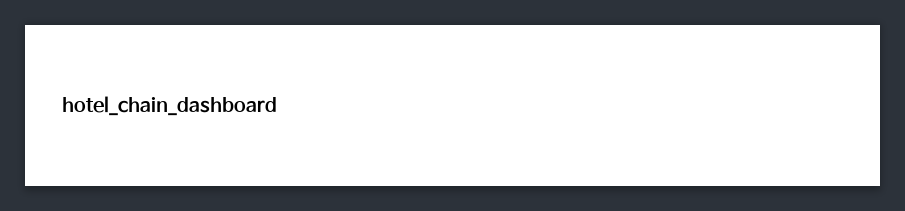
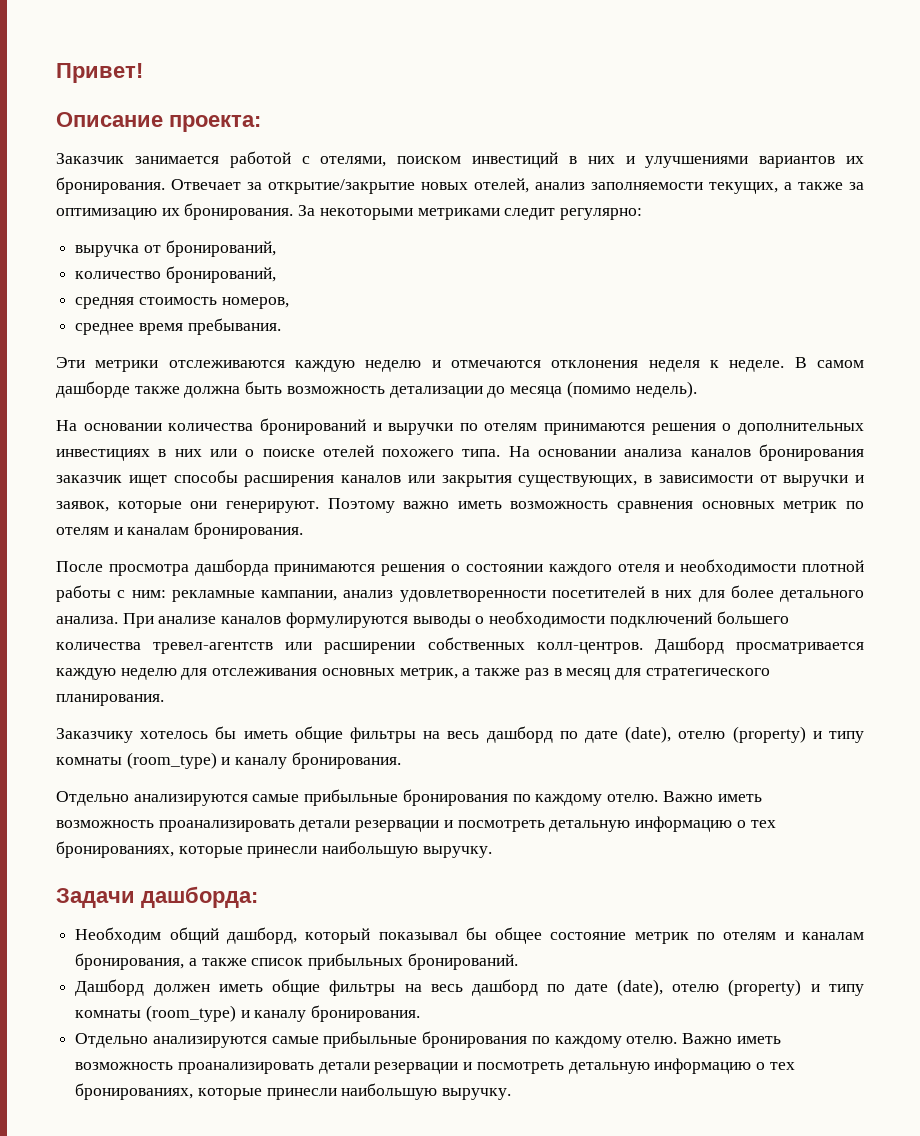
[62,96,277,116] hotel_chain_dashboard -> [56,63,143,83] [56,112,261,132] [56,151,865,168] [56,177,864,194] [56,203,643,220] [75,240,276,257] [75,266,276,283] [75,297,289,309] [75,318,281,335] [56,357,865,372] [56,381,697,398] [56,418,864,435] [56,444,864,461] [56,470,864,487] [56,498,864,513] [56,522,304,539] [56,559,865,576] [56,585,864,602] [56,611,789,628] [56,637,864,654] [56,668,770,680] [56,694,164,706] [56,726,865,743] [56,752,401,769] [56,789,762,806] [56,816,776,832] [56,841,492,858] [56,886,258,908] [75,927,864,944] [75,953,518,970] [75,979,864,996] [75,1005,421,1022] [75,1031,781,1048] [75,1058,795,1074] [75,1083,512,1100] Привет! // Описание проекта: // Заказчик занимается работой с отелями, поиском инвестиций в них и улучшениями вариантов их бронирования. Отвечает за открытие/закрытие новых отелей, анализ заполняемости текущих, а также за оптимизацию их бронирования. За некоторыми метриками следит регулярно: // выручка от бронирований, // количество бронирований, // средняя стоимость номеров, // среднее время пребывания. // Эти метрики отслеживаются каждую неделю и отмечаются отклонения неделя к неделе. В самом дашборде также должна быть возможность детализации до месяца (помимо недель). // На основании количества бронирований и выручки по отелям принимаются решения о дополнительных инвестициях в них или о поиске отелей похожего типа. На основании анализа каналов бронирования заказчик ищет способы расширения каналов или закрытия существующих, в зависимости от выручки и заявок, которые они генерируют. Поэтому важно иметь возможность сравнения основных метрик по отелям и каналам бронирования. // После просмотра дашборда принимаются решения о состоянии каждого отеля и необходимости плотной работы с ним: рекламные кампании, анализ удовлетворенности посетителей в них для более детального анализа. При анализе каналов формулируются выводы о необходимости подключений большего количества тревел-агентств или расширении собственных колл-центров. Дашборд просматривается каждую неделю для отслеживания основных метрик, а также раз в месяц для стратегического планирования. // Заказчику хотелось бы иметь общие фильтры на весь дашборд по дате (date), отелю (property) и типу комнаты (room_type) и каналу бронирования. // Отдельно анализируются самые прибыльные бронирования по каждому отелю. Важно иметь возможность проанализировать детали резервации и посмотреть детальную информацию о тех бронированиях, которые принесли наибольшую выручку. // Задачи дашборда: // Необходим общий дашборд, который показывал бы общее состояние метрик по отелям и каналам бронирования, а также список прибыльных бронирований. // Дашборд должен иметь общие фильтры на весь дашборд по дате (date), отелю (property) и типу комнаты (room_type) и каналу бронирования. // Отдельно анализируются самые прибыльные бронирования по каждому отелю. Важно иметь возможность проанализировать детали резервации и посмотреть детальную информацию о тех бронированиях, которые принесли наибольшую выручку.

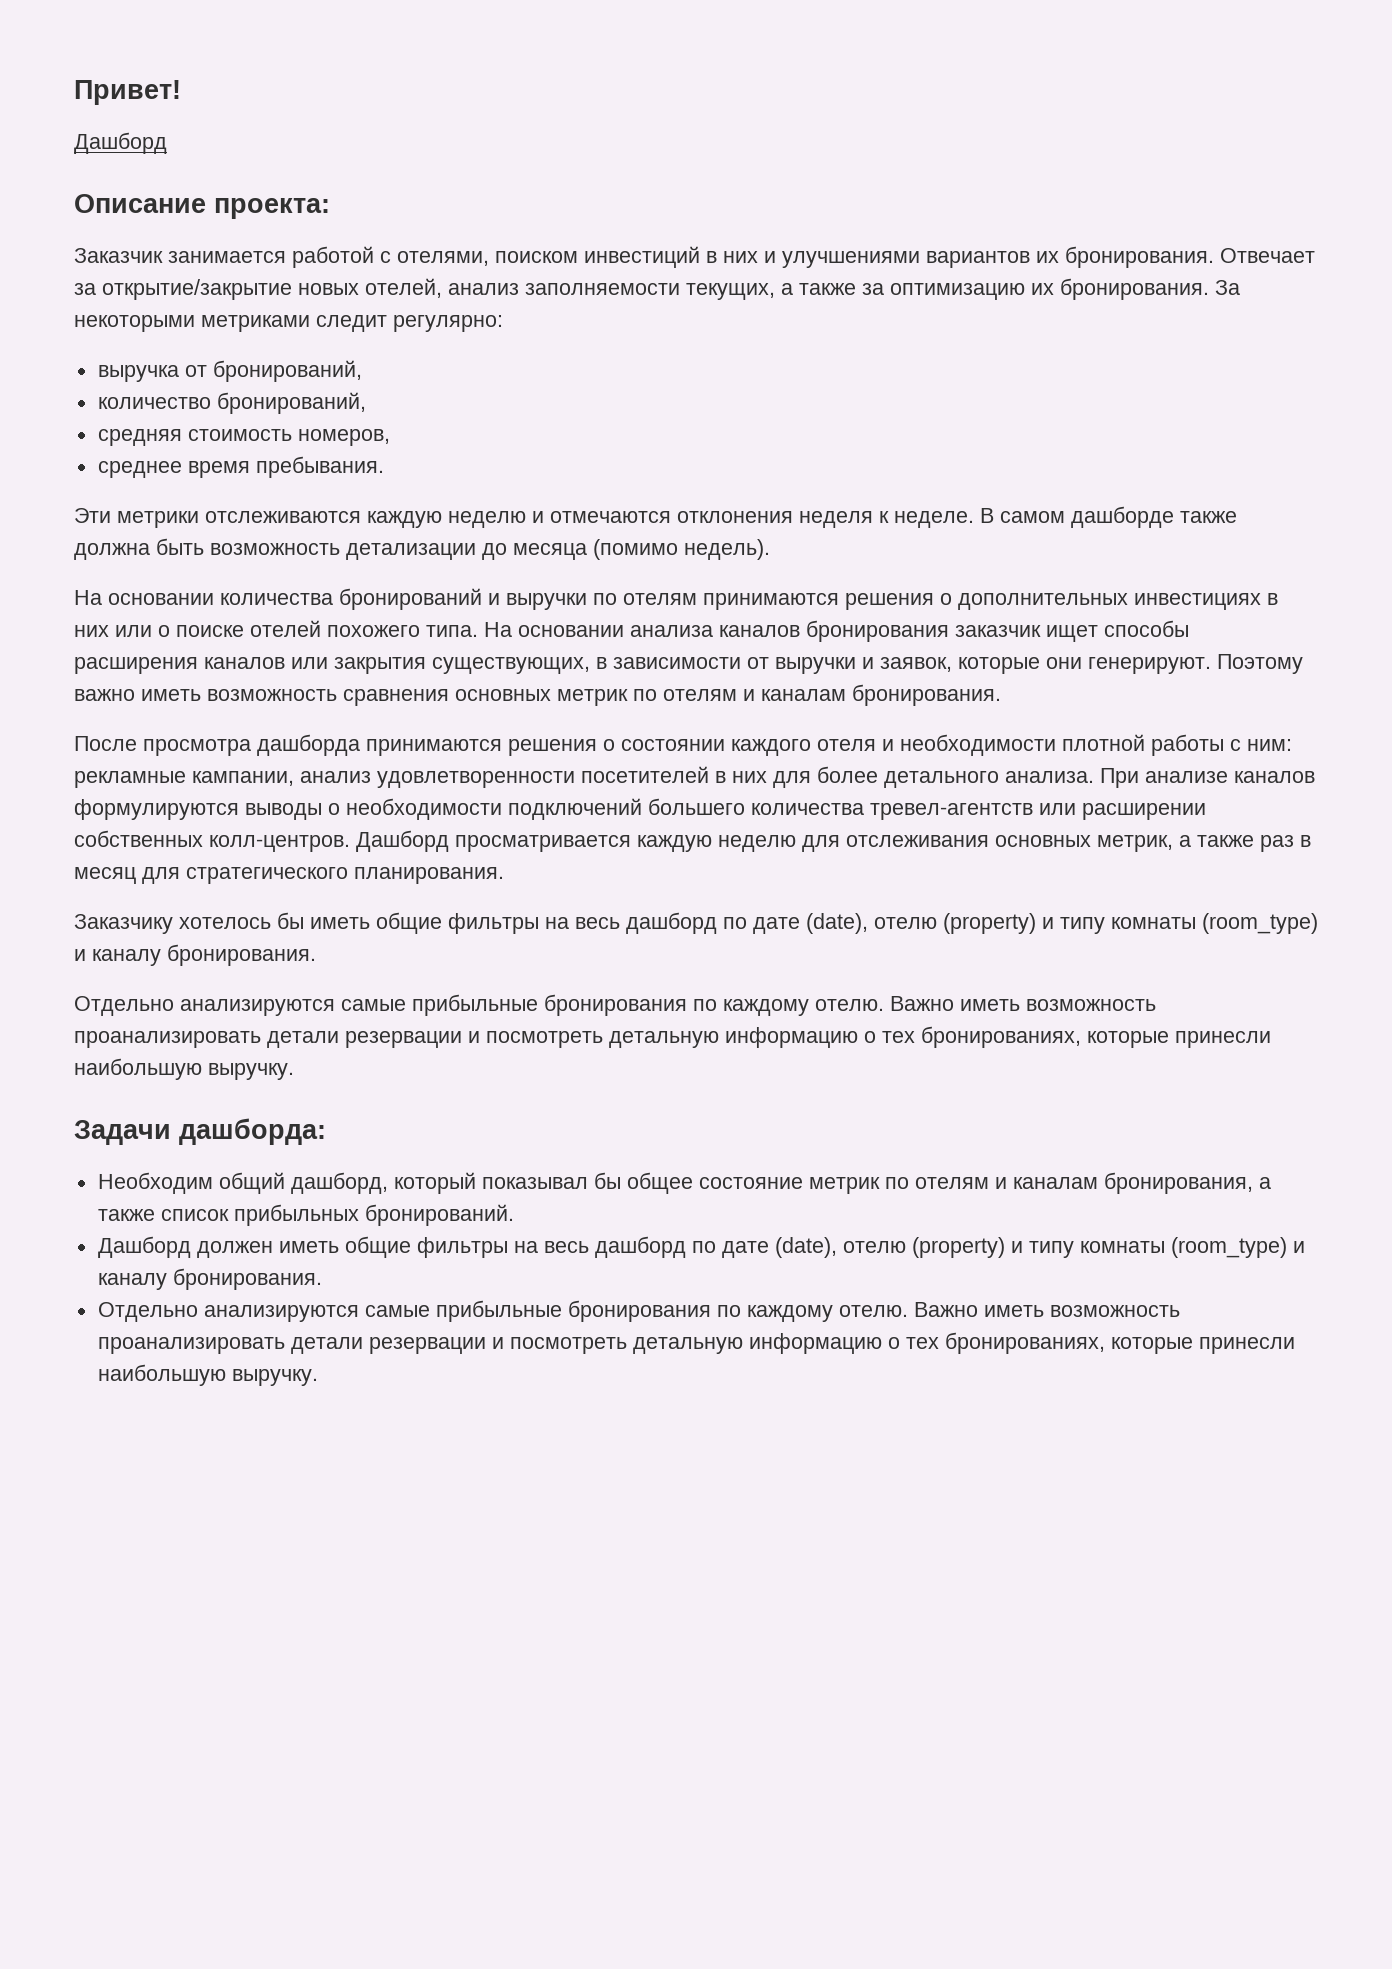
(143, 73) none -> [74,132,167,154] // Дашборд

